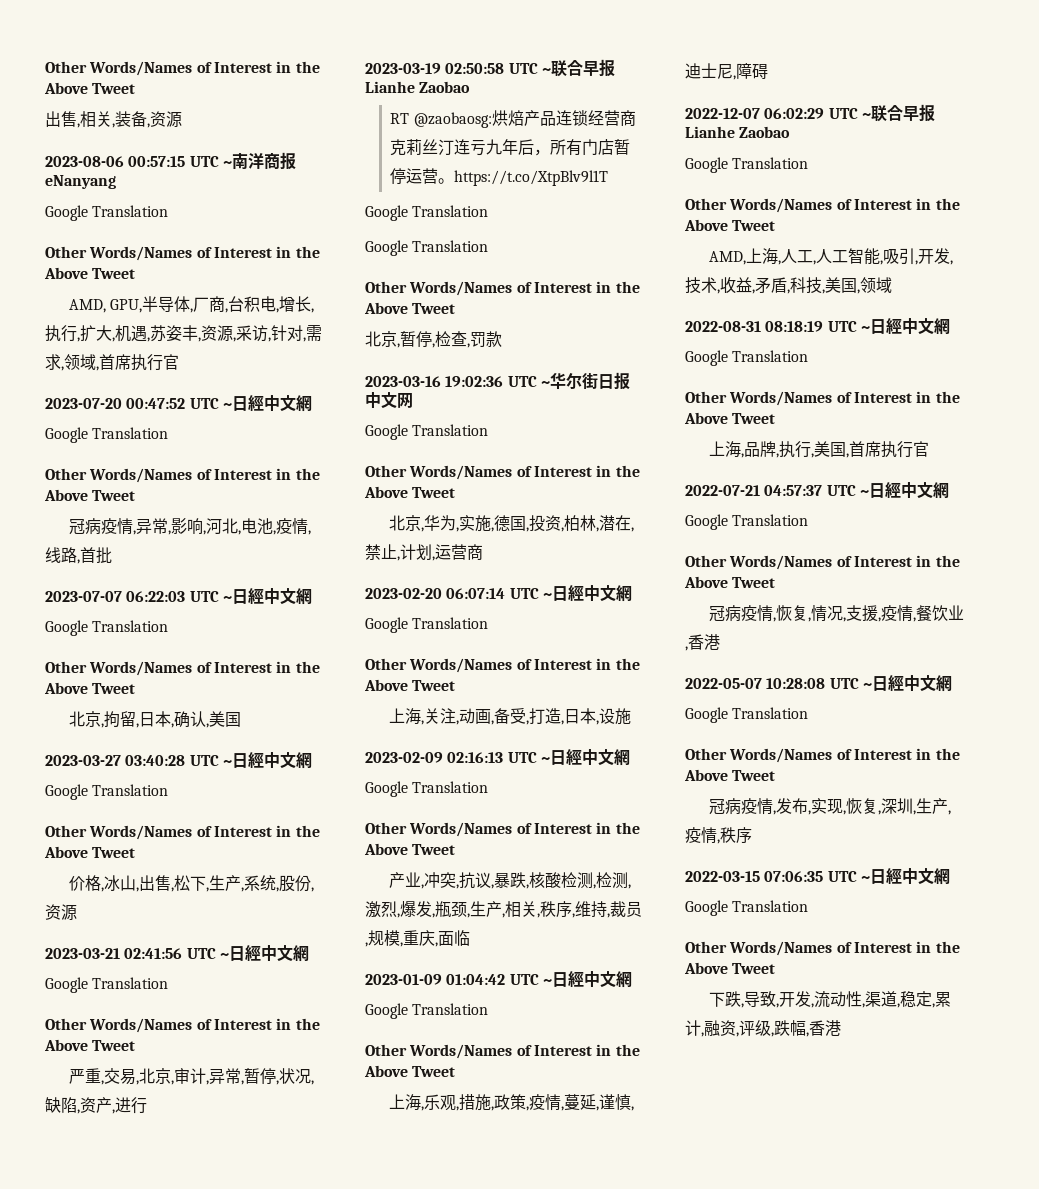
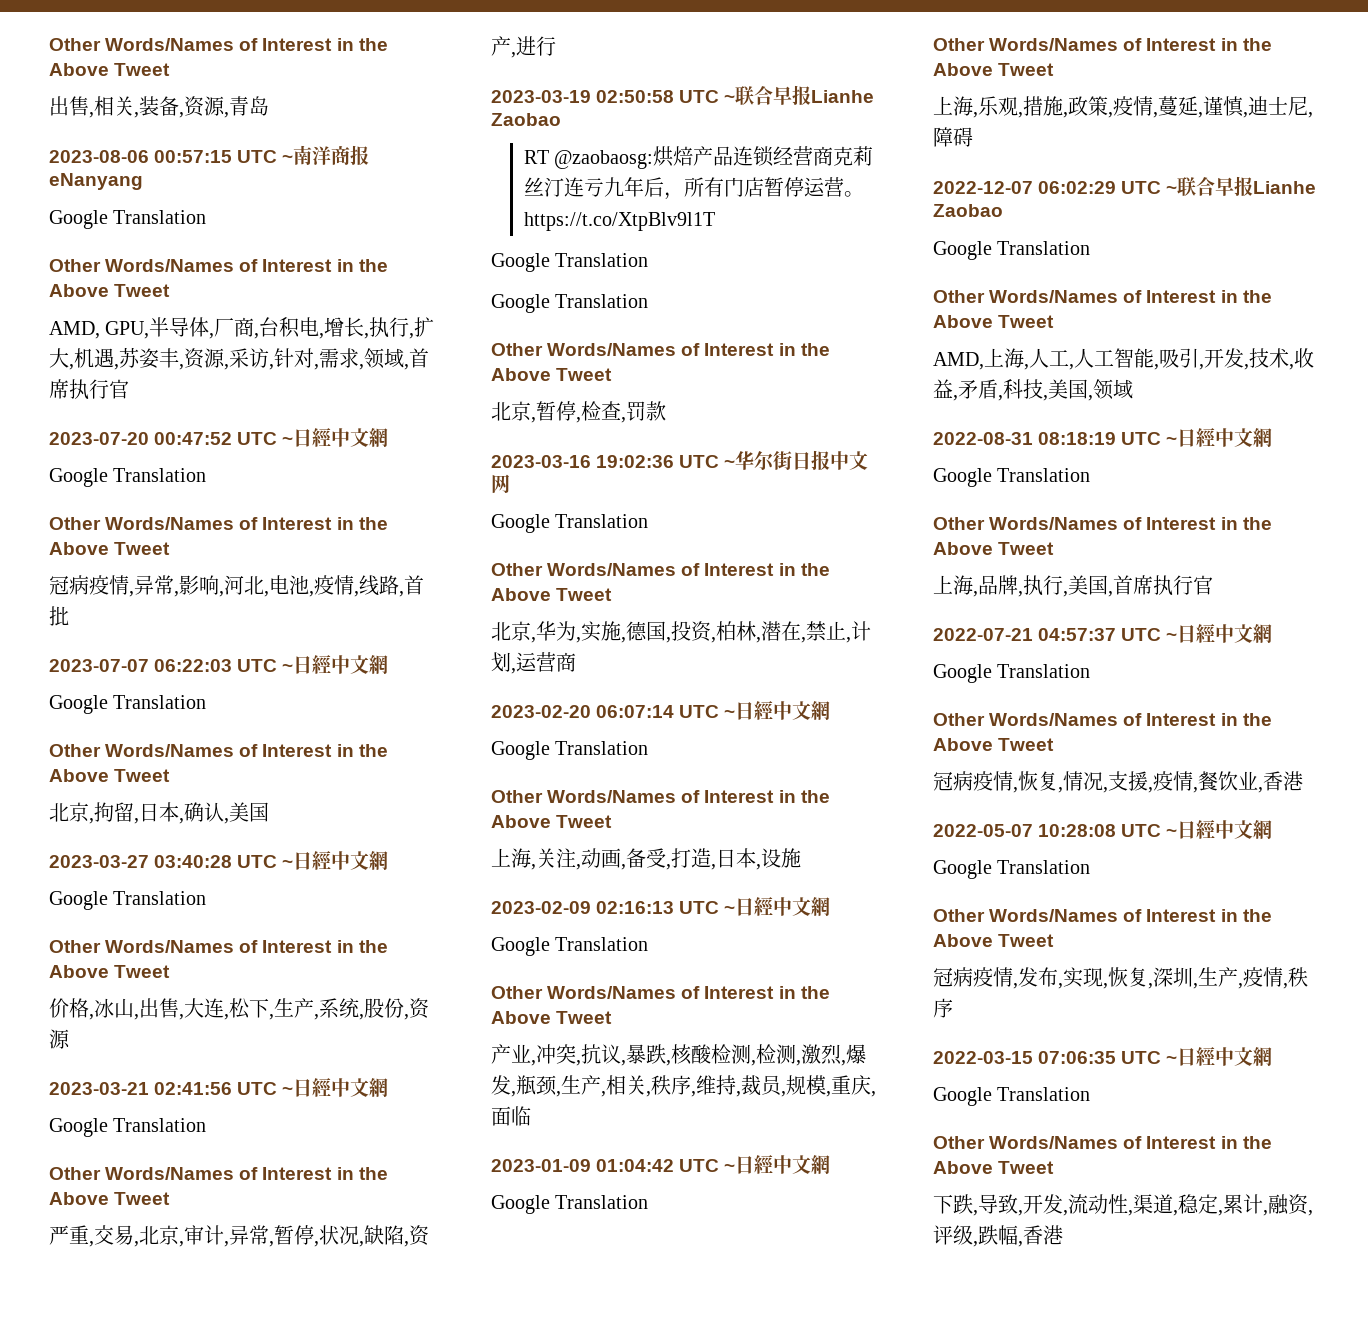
(182, 119) none -> [224,96,269,118] ,青岛
(174, 889) none -> [184,998,229,1020] 大连,

